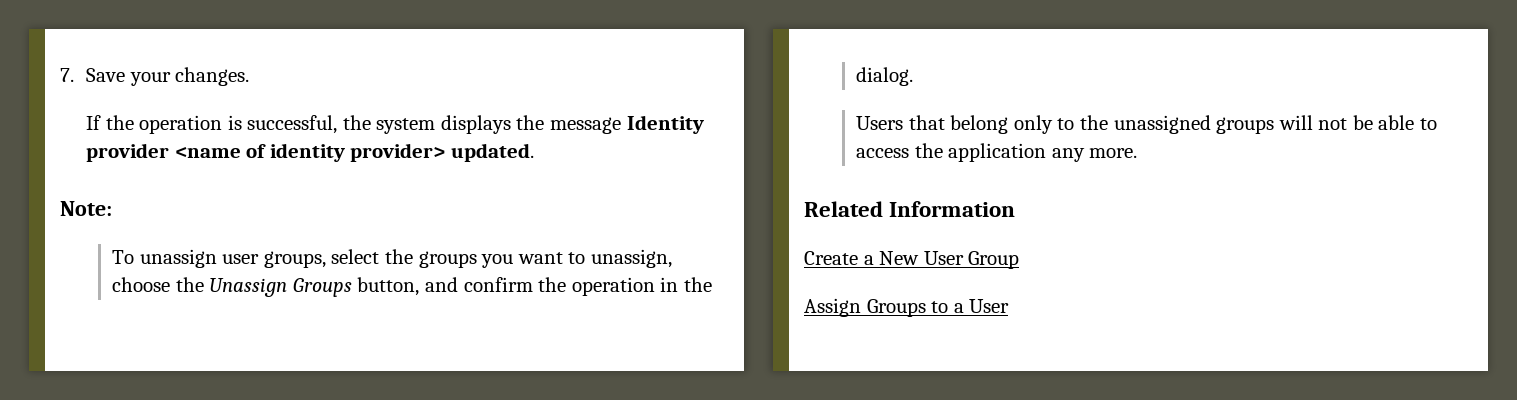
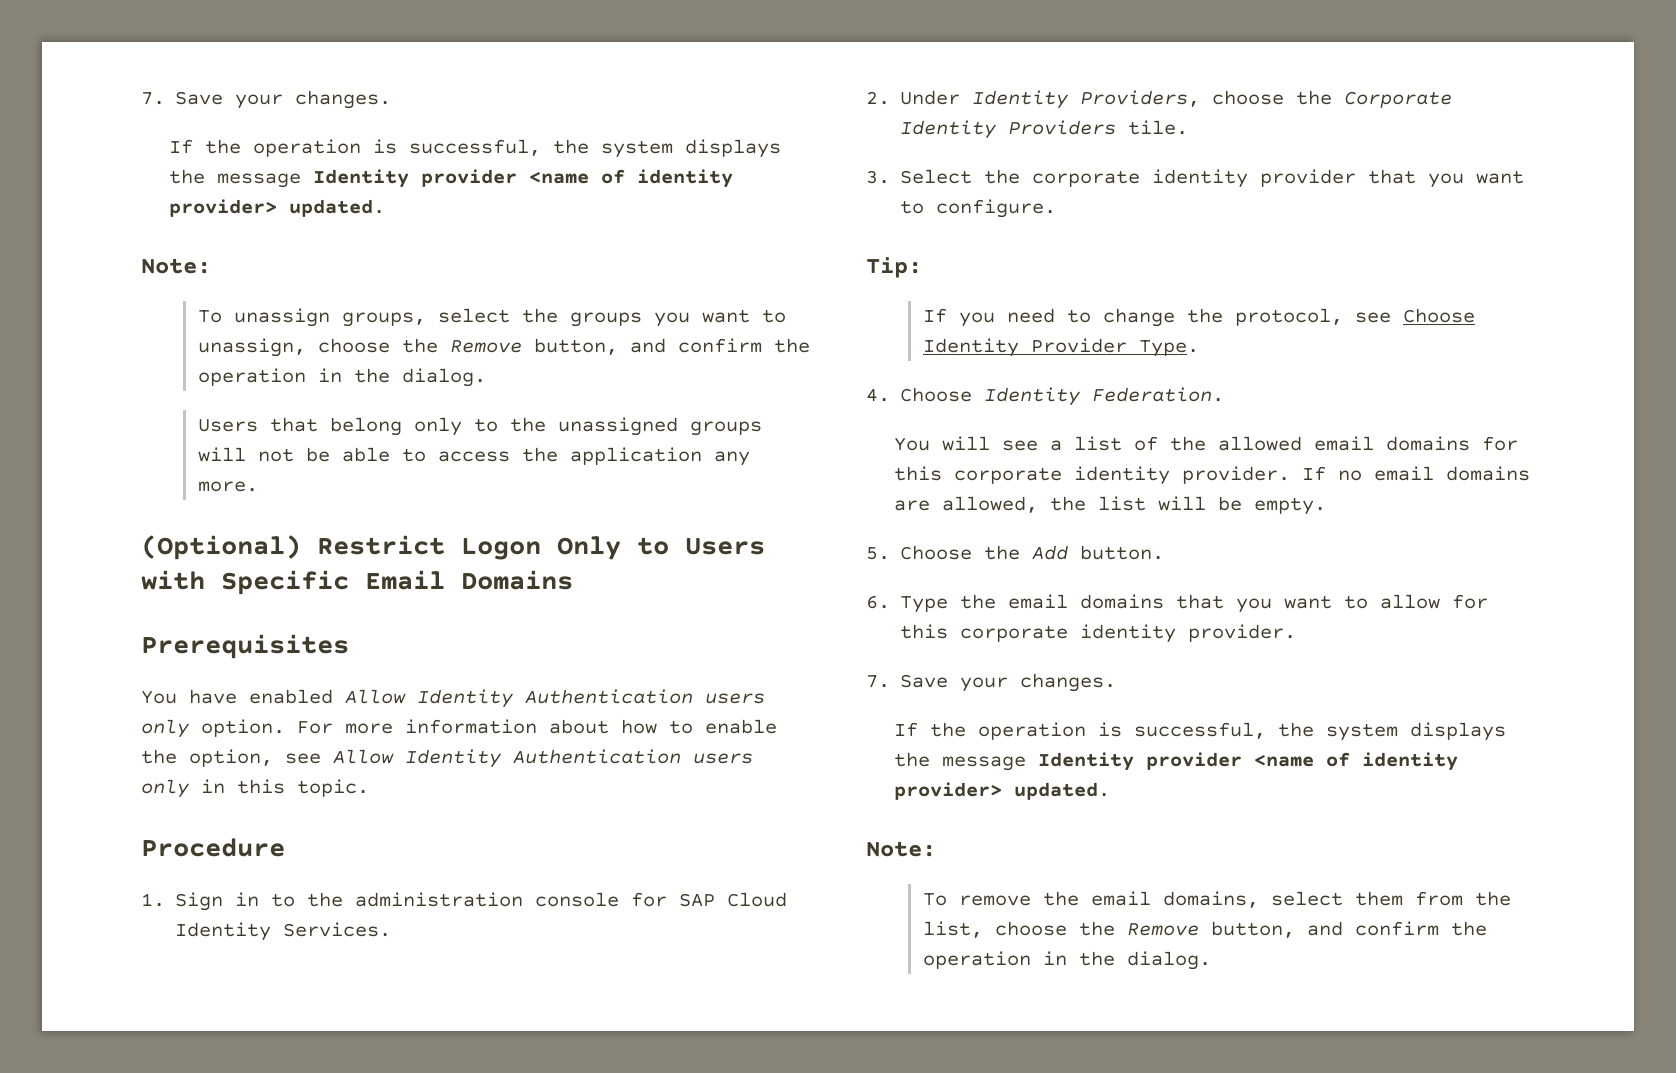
[222,254,260,264] user -> (330, 317) none
[209,278,352,297] Unassign Groups -> [449,340,522,353] Remove
[804,201,1016,217] [804,251,1020,269] [804,298,1010,317] Related Information // Create a New User Group // Assign Groups to a User -> [141,535,765,560] [141,570,573,595] [141,634,349,659] [141,689,765,708] [141,719,777,738] [141,749,753,768] [141,779,369,798] [141,838,285,857] [141,892,788,911] [175,922,392,941] [866,90,1453,109] [900,120,1189,139] [866,169,1525,188] [900,199,1057,218] [866,257,922,278] [922,308,1475,327] [922,338,1199,357] [866,387,1225,406] [894,436,1519,451] [894,466,1531,485] [894,496,1327,515] [866,545,1165,560] [866,594,1489,613] [900,624,1297,643] [866,673,1117,692] [894,722,1507,741] [894,752,1459,771] [894,782,1111,800] [866,841,936,857] [922,891,1511,908] [922,921,1487,938] [922,951,1211,970] (Optional) Restrict Logon Only to Users with Specific Email Domains // Prerequisites // You have enabled Allow Identity Authentication users only option. For more information about how to enable the option, see Allow Identity Authentication users only in this topic. // Procedure // 1. Sign in to the administration console for SAP Cloud Identity Services. // 2. Under Identity Providers, choose the Corporate Identity Providers tile. // 3. Select the corporate identity provider that you want to configure. // Tip: // If you need to change the protocol, see Choose Identity Provider Type. // 4. Choose Identity Federation. // You will see a list of the allowed email domains for this corporate identity provider. If no email domains are allowed, the list will be empty. // 5. Choose the Add button. // 6. Type the email domains that you want to allow for this corporate identity provider. // 7. Save your changes. // If the operation is successful, the system displays the message Identity provider <name of identity provider> updated. // Note: // To remove the email domains, select them from the list, choose the Remove button, and confirm the operation in the dialog.

